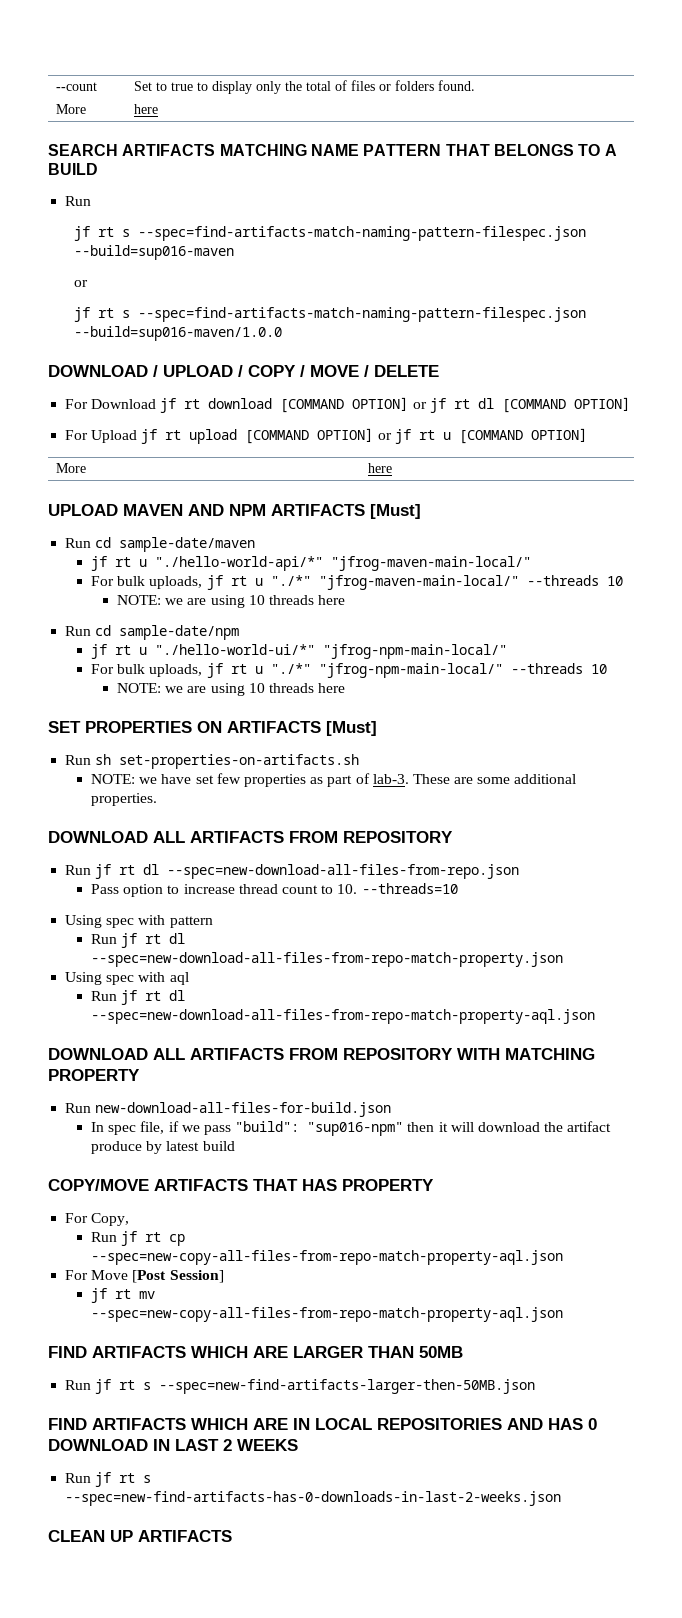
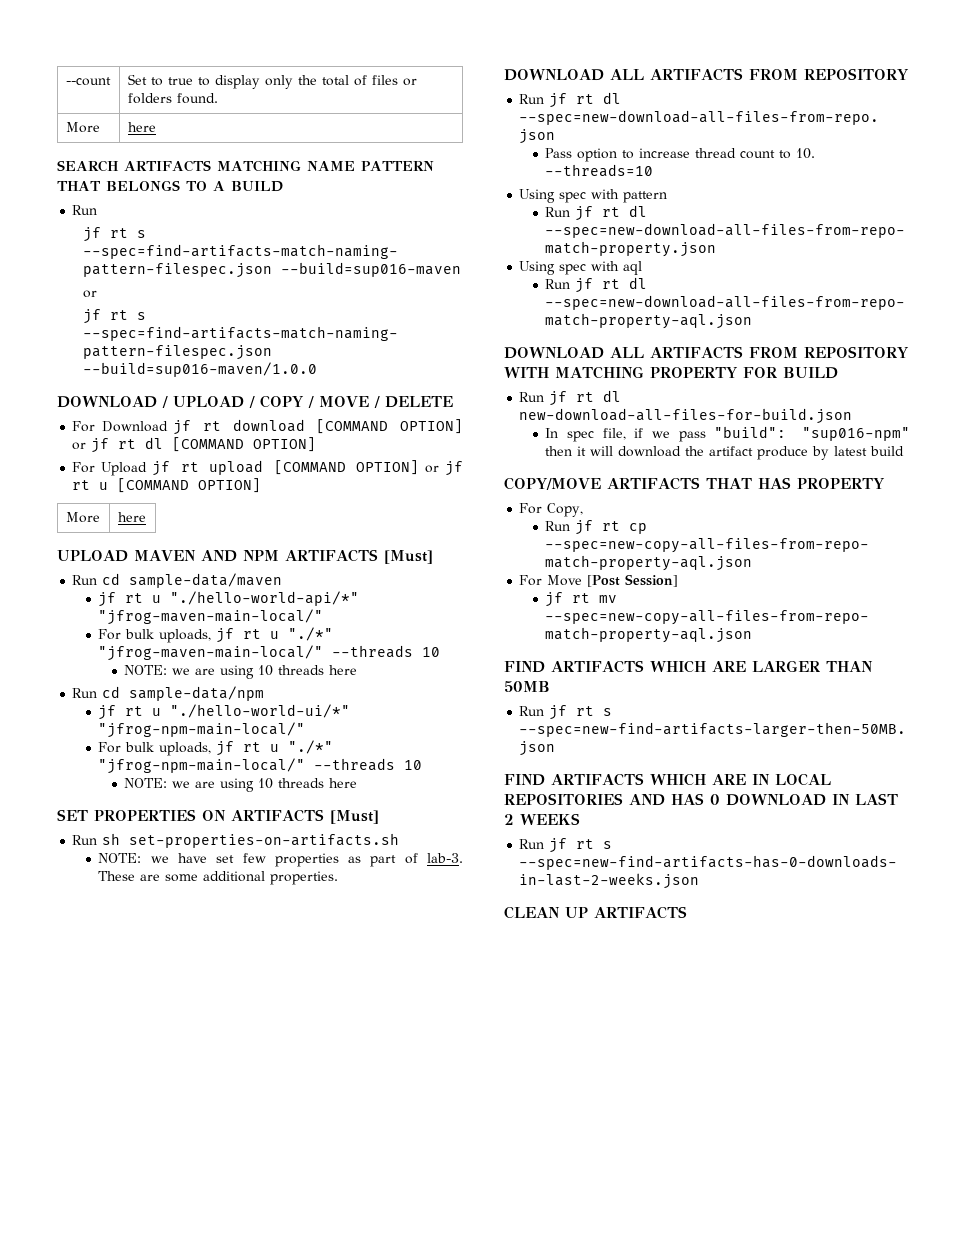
[119,537,256,552] sample-date/maven -> [129,573,283,588] sample-data/maven
[119,625,240,640] sample-date/npm -> [129,686,265,701] sample-data/npm
[65,1103,92,1113] // Run -> [742,367,838,379] [519,390,622,406] FOR BUILD // Run jf rt dl

